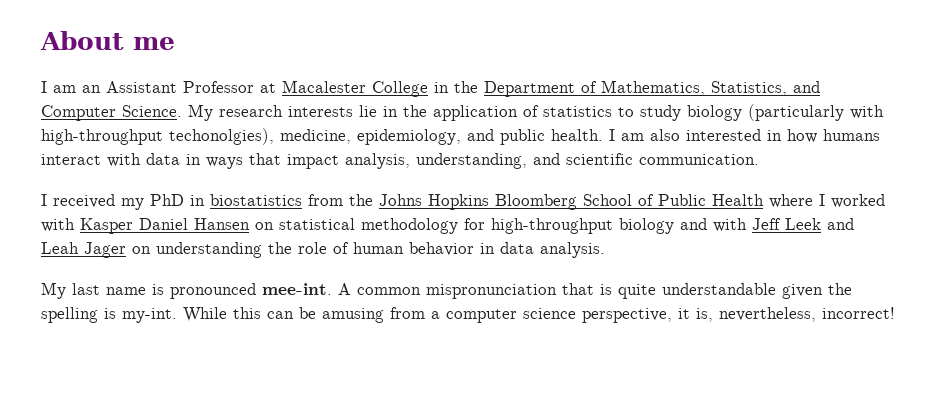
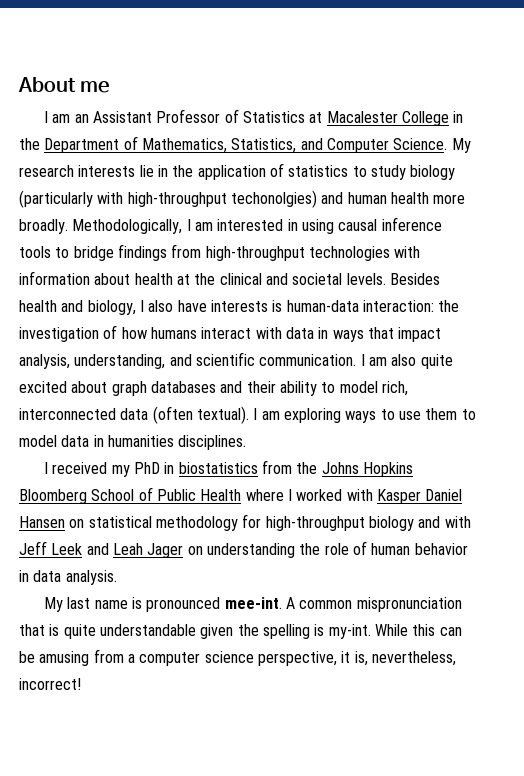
(254, 87) none -> [224,109,305,123] of Statistics
[169,128,680,145] techonolgies), medicine, epidemiology, and public health. I am also -> [230,190,466,208] [19,219,213,234] techonolgies) and human health more broadly. Methodologically, I am
(782, 135) none -> [301,217,442,234] [19,244,421,261] [19,271,440,285] [19,300,460,315] [19,325,118,342] using causal inference tools to bridge findings from high-throughput technologies with information about health at the clinical and societal levels. Besides health and biology, I also have interests is human-data interaction: the investigation of
(759, 159) none -> [360,354,453,369] [19,381,408,396] [19,406,476,424] [19,435,247,450] I am also quite excited about graph databases and their ability to model rich, interconnected data (often textual). I am exploring ways to use them to model data in humanities disciplines.

